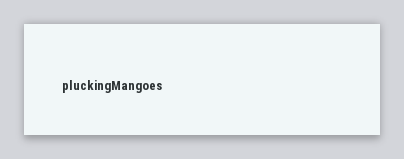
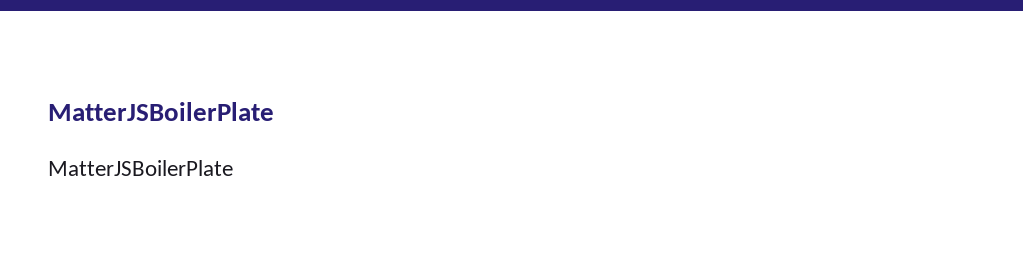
[62,80,162,93] pluckingMangoes -> [48,102,274,121] [48,160,233,176] MatterJSBoilerPlate // MatterJSBoilerPlate

